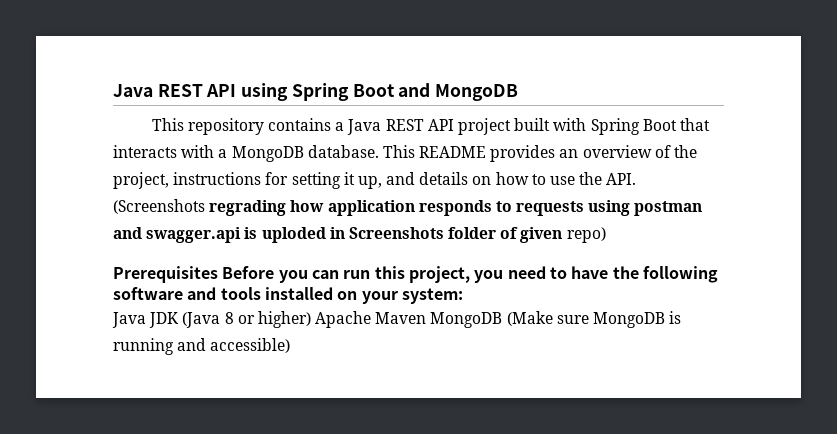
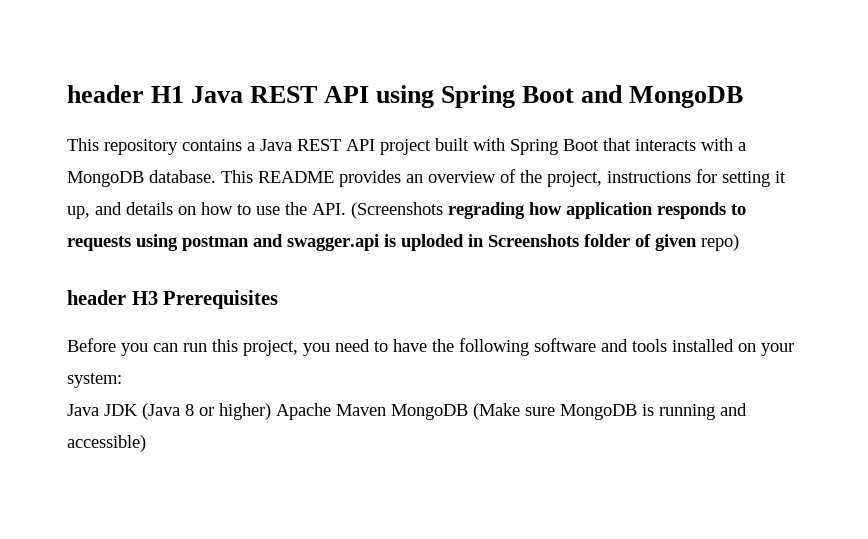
(113, 90) none -> [67,85,185,103] header H1
(606, 235) none -> [67,290,158,305] header H3
(218, 274) none -> (279, 299) //

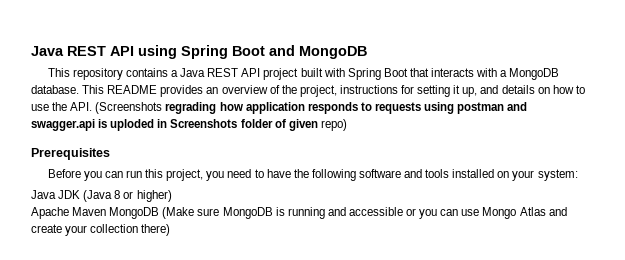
[67,85,185,103] header H1 -> (31, 51) none
[67,290,158,305] header H3 -> (347, 125) none
(271, 411) none -> (172, 196) //
[67,435,146,452] accessible) -> [348,207,567,219] [31,224,171,236] accessible or you can use Mongo Atlas and create your collection there)

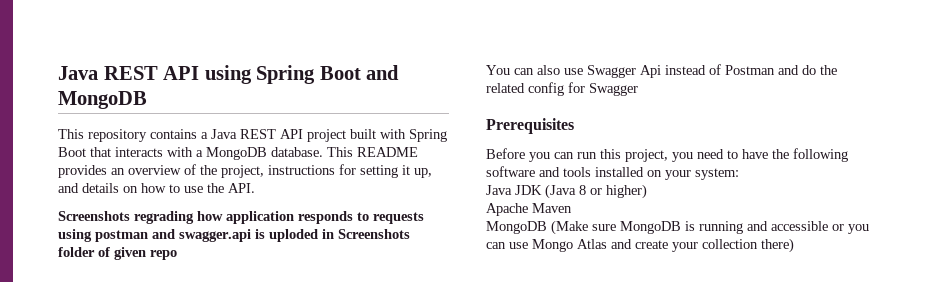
[95,102,163,114] (Screenshots -> [58,211,130,221] // Screenshots
[320,119,347,131] repo) -> [150,250,177,260] [486,64,837,78] [486,82,638,96] repo // You can also use Swagger Api instead of Postman and do the related config for Swagger
(107, 211) none -> (572, 208) //

